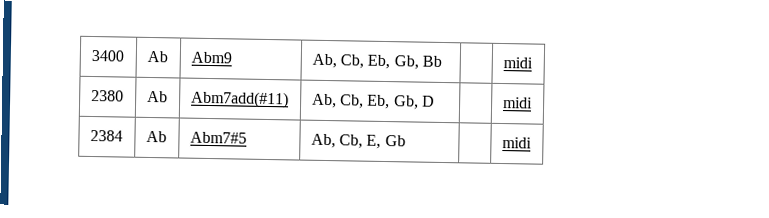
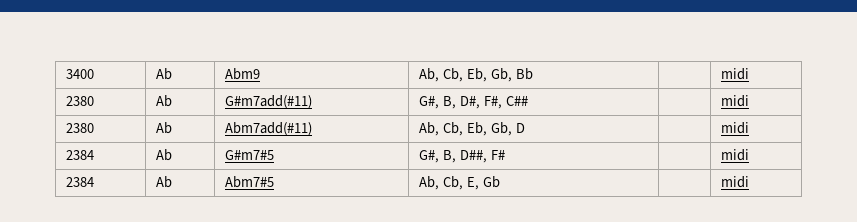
(533, 63) none -> [66,96,95,106] [156,95,173,107] [225,95,313,109] [419,96,528,109] [721,95,750,107] // 2380 | Ab | G#m7add(#11) | G#, B, D#, F#, C## | | midi
(533, 103) none -> [66,150,95,160] [156,149,173,161] [225,150,275,160] [419,150,505,163] [721,149,750,161] // 2384 | Ab | G#m7#5 | G#, B, D##, F# | | midi

